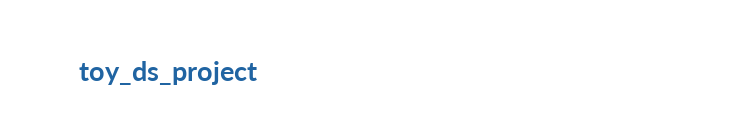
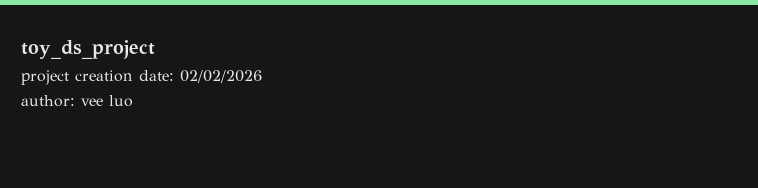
(257, 73) none -> [21,70,262,85] [21,95,133,107] // project creation date: 02/02/2026 // author: vee luo

